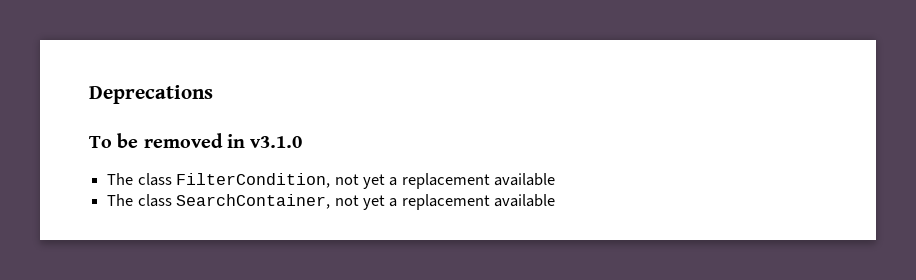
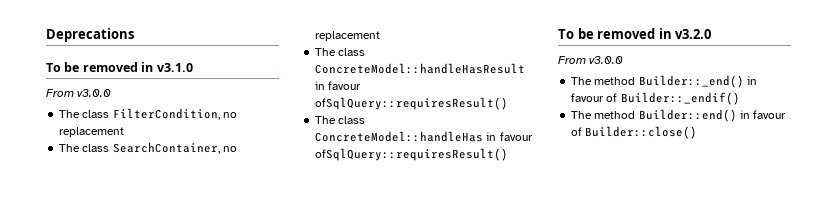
(303, 142) none -> [46,89,112,97] // From v3.0.0
[334,173,556,189] not yet a replacement available -> [222,112,237,118] [59,127,125,137] no replacement
[334,194,556,210] not yet a replacement available -> [222,146,237,152] [315,31,381,41] [315,48,366,56] [315,63,526,74] [315,81,362,90] [315,97,509,110] [315,116,366,124] [315,131,533,142] [315,148,509,161] [558,28,712,39] [558,56,624,64] [571,75,757,88] [571,92,740,105] [571,109,787,122] [571,126,698,139] no replacement // The class ConcreteModel::handleHasResult in favour ofSqlQuery::requiresResult() // The class ConcreteModel::handleHas in favour ofSqlQuery::requiresResult() // To be removed in v3.2.0 // From v3.0.0 // The method Builder::_end() in favour of Builder::_endif() // The method Builder::end() in favour of Builder::close()

